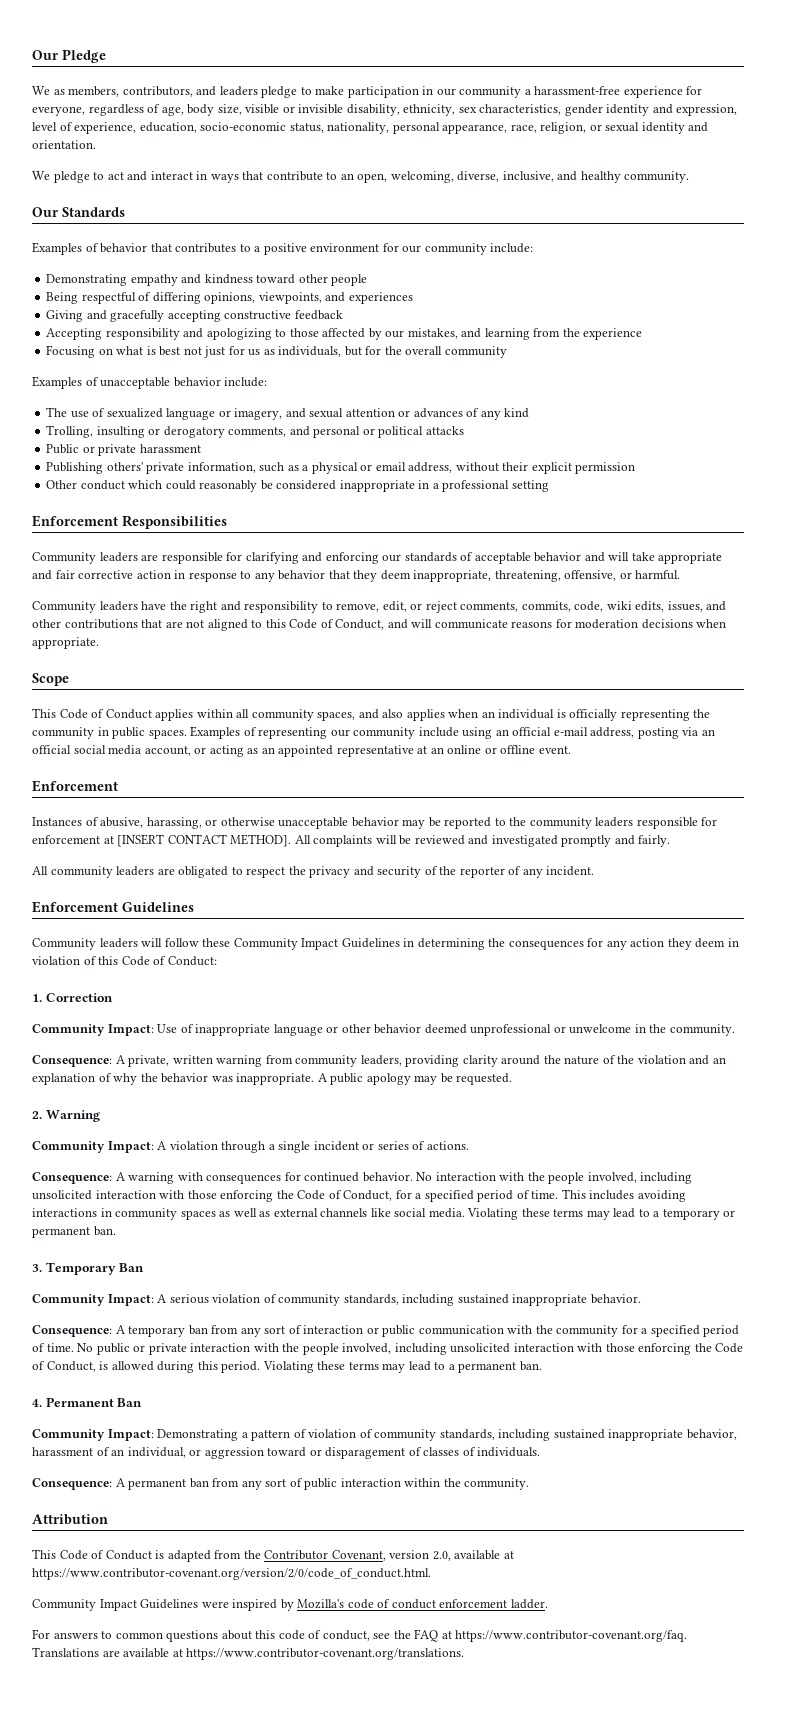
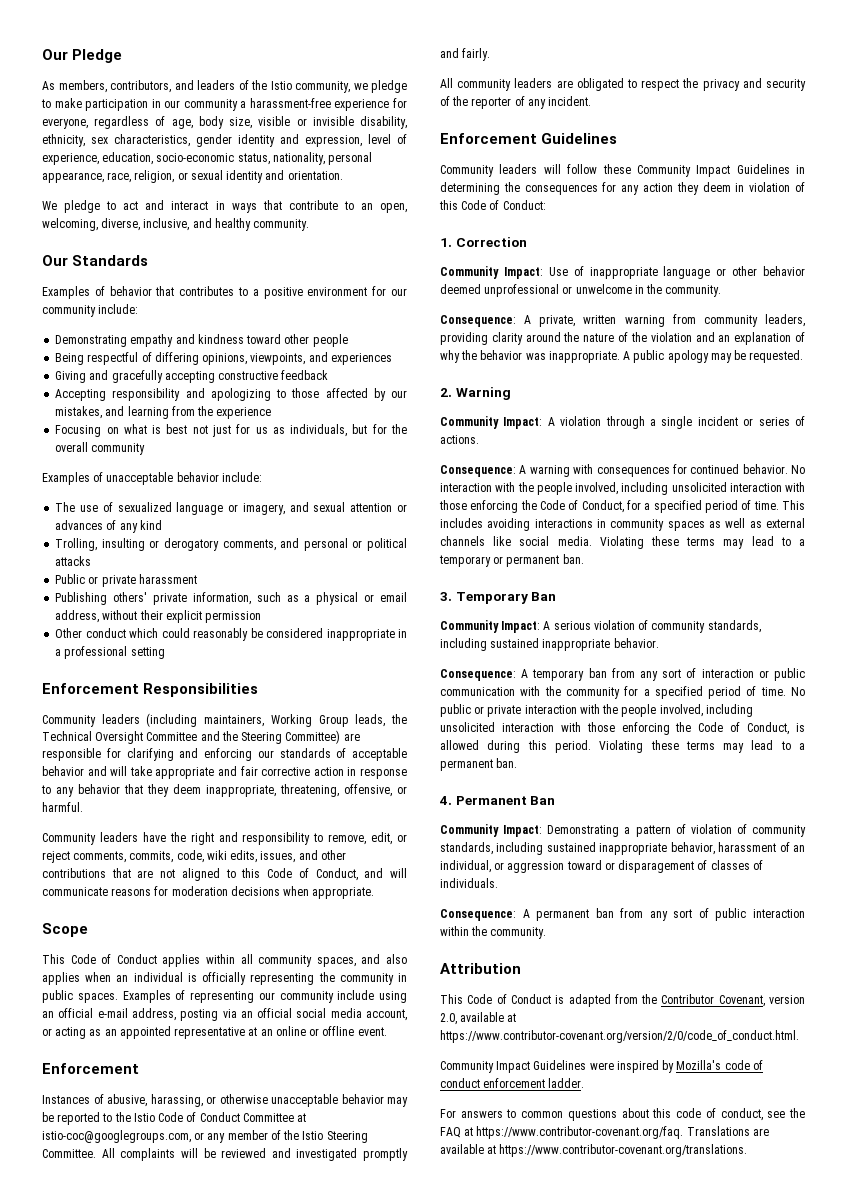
[32,86,65,95] We as -> [42,81,55,90] As
(258, 91) none -> [238,80,368,93] of the Istio community, we
(138, 557) none -> [146,713,408,727] [42,730,341,744] (including maintainers, Working Group leads, the Technical Oversight Committee and the Steering Committee)
[529,817,718,829] [32,834,292,847] community leaders responsible for enforcement at [INSERT CONTACT METHOD]. -> [133,1112,307,1122] [42,1130,368,1143] [42,1149,96,1158] Istio Code of Conduct Committee at istio-coc@googlegroups.com, or any member of the Istio Steering Committee.

